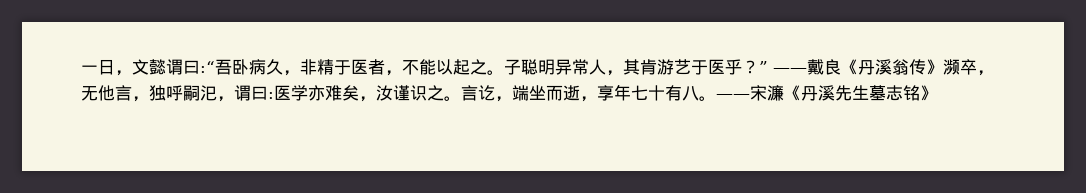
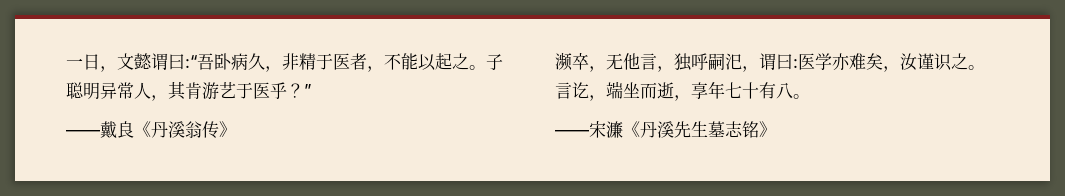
(768, 67) none -> (311, 90) //
(943, 67) none -> (236, 129) //
(716, 98) none -> (810, 96) //

